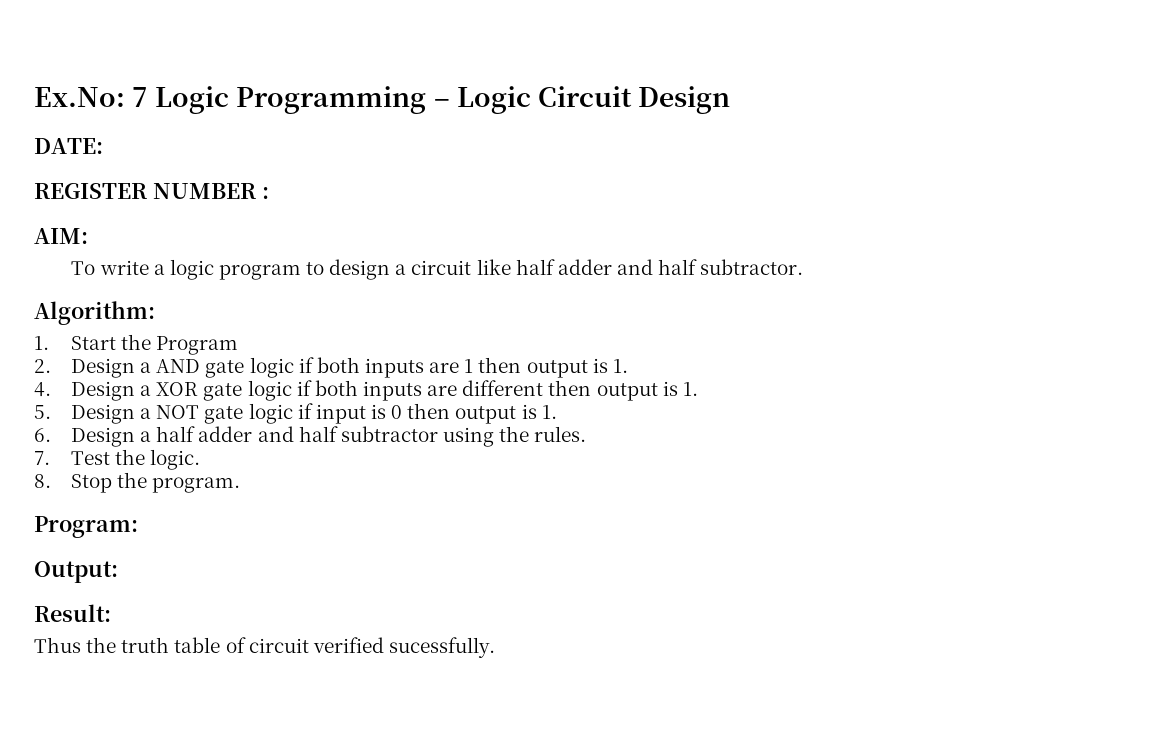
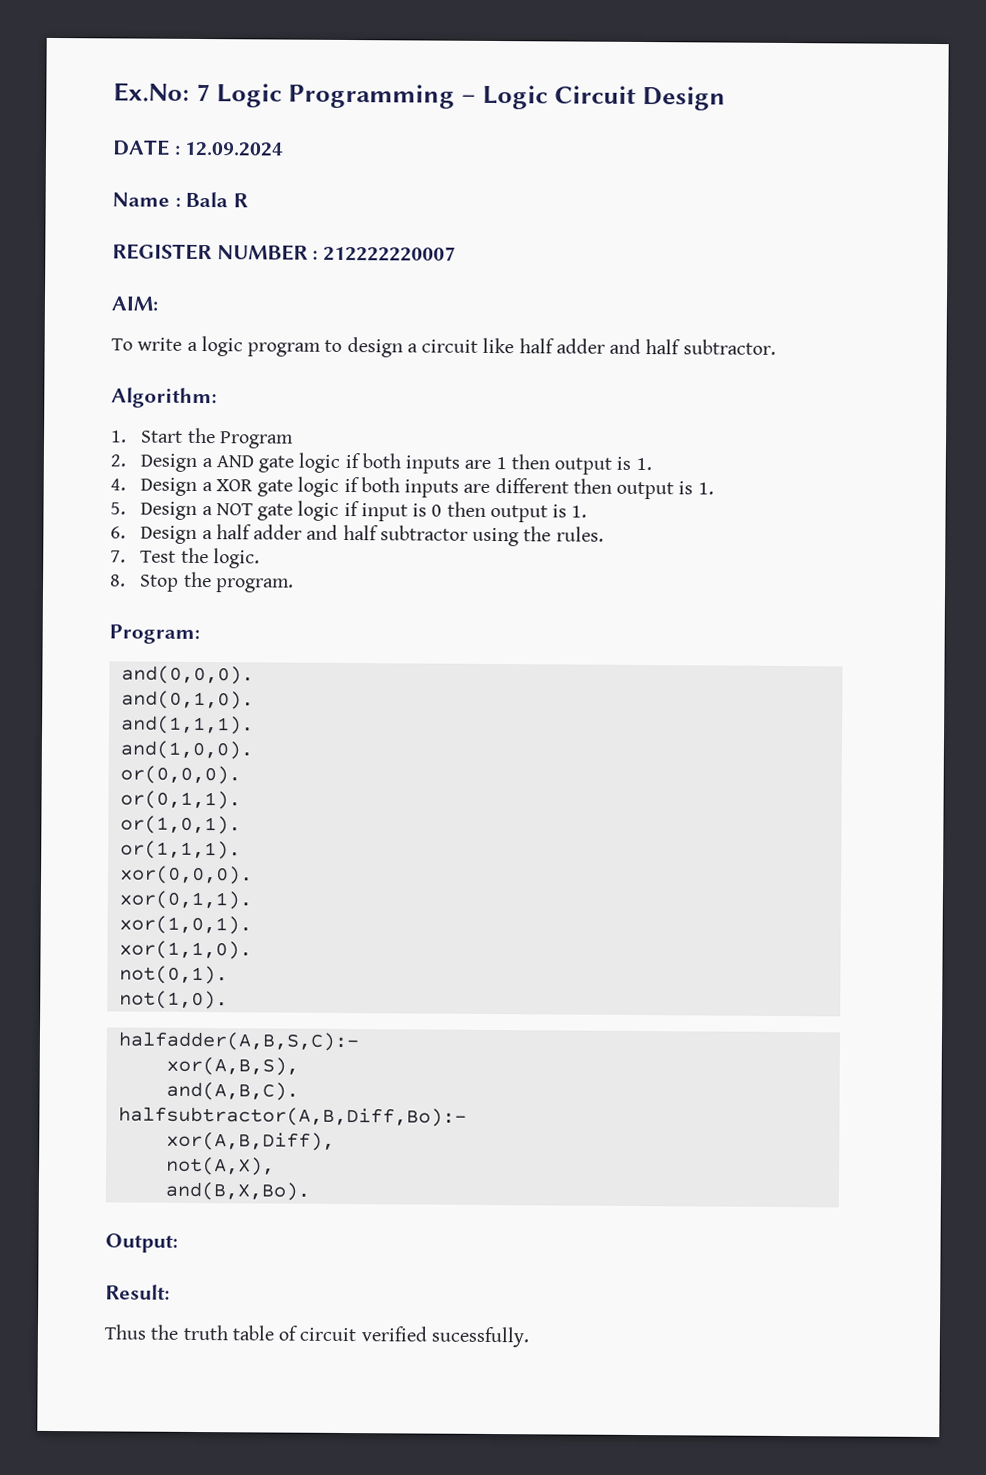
[34,138,103,154] DATE: -> [112,139,285,157] [112,191,249,208] DATE : 12.09.2024 // Name : Bala R
(269, 193) none -> [323,245,457,262] 212222220007
(138, 527) none -> [120,665,254,685] [120,690,254,710] [120,715,254,735] [119,740,253,760] [119,765,241,785] [119,790,241,810] [119,815,241,835] [119,840,241,860] [118,865,253,885] [118,890,252,910] [118,915,252,935] [118,940,252,960] [118,965,228,985] [118,990,228,1010] [117,1031,359,1052] [165,1056,299,1076] [165,1081,299,1101] [117,1106,467,1127] [165,1131,335,1151] [165,1156,275,1176] [164,1181,310,1201] // and(0,0,0). // and(0,1,0). // and(1,1,1). // and(1,0,0). // or(0,0,0). // or(0,1,1). // or(1,0,1). // or(1,1,1). // xor(0,0,0). // xor(0,1,1). // xor(1,0,1). // xor(1,1,0). // not(0,1). // not(1,0). // halfadder(A,B,S,C):- // xor(A,B,S), // and(A,B,C). // halfsubtractor(A,B,Diff,Bo):- // xor(A,B,Diff), // not(A,X), // and(B,X,Bo).

